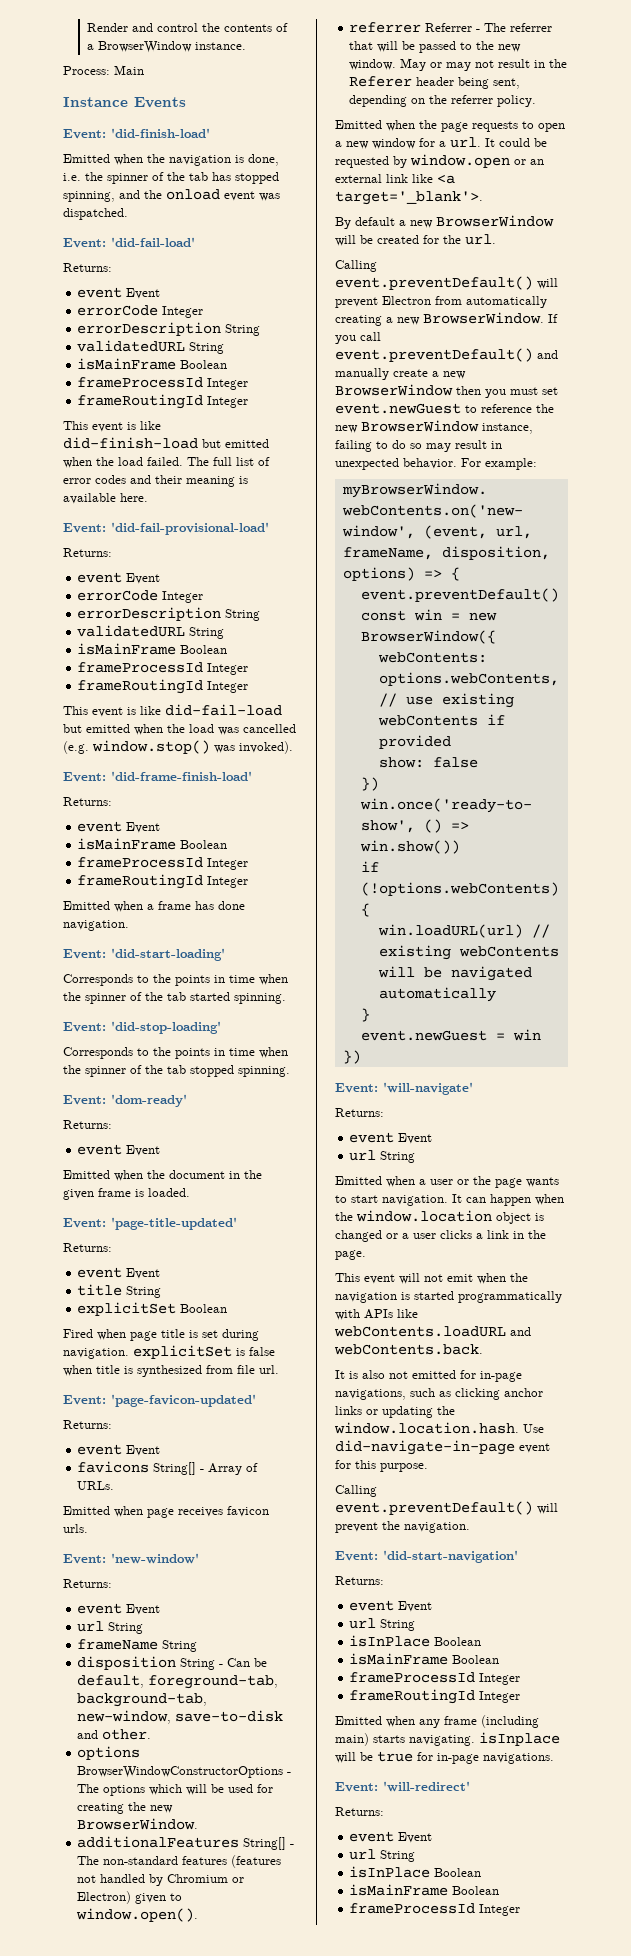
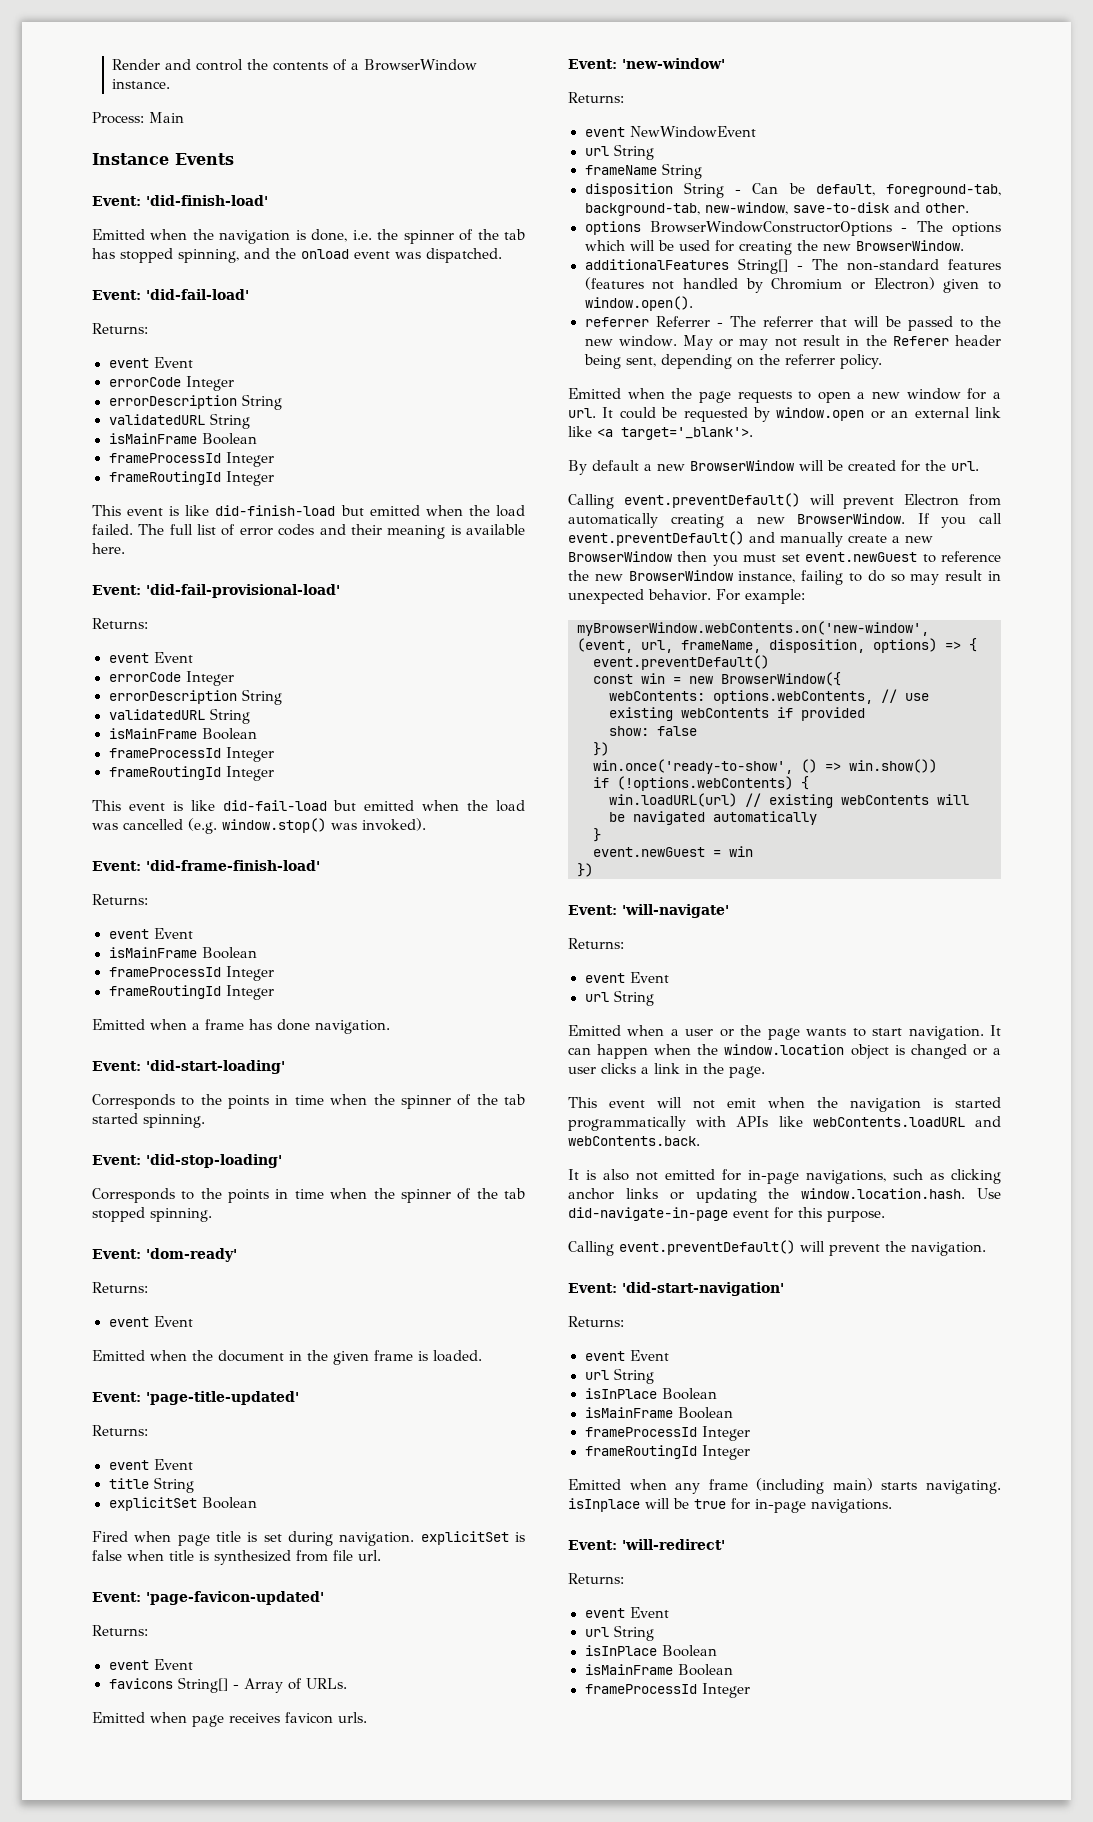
[126,1604,161,1615] Event -> [629,126,756,138] NewWindowEvent

